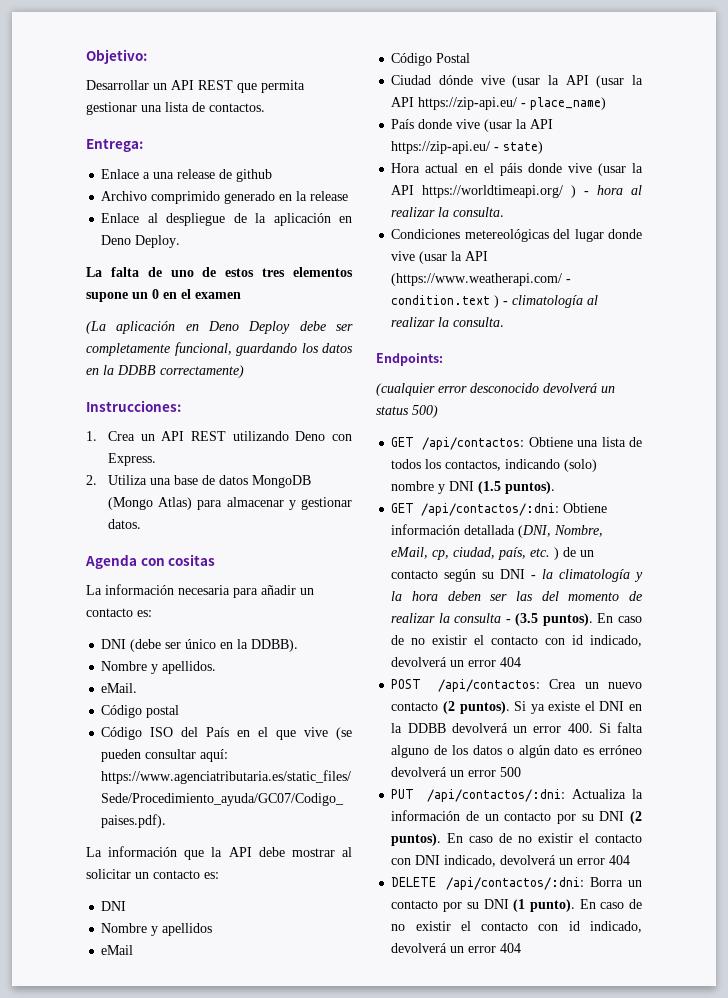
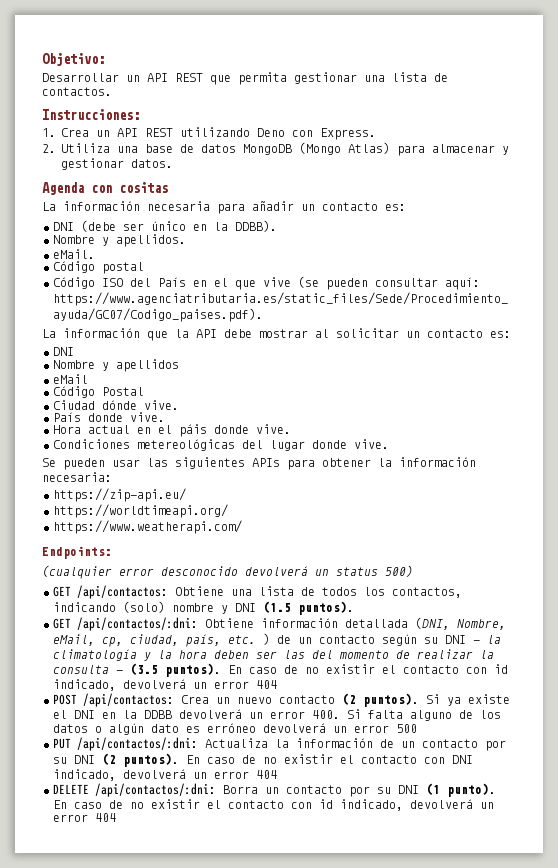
[86,138,143,152] [101,169,273,182] [101,191,349,204] [101,213,352,226] [101,235,181,248] [86,267,353,277] [86,289,241,302] [86,321,353,334] [86,342,353,356] [86,365,244,378] // Entrega: // Enlace a una release de github // Archivo comprimido generado en la release // Enlace al despliegue de la aplicación en Deno Deploy. // La falta de uno de estos tres elementos supone un 0 en el examen // (La aplicación en Deno Deploy debe ser completamente funcional, guardando los datos en la DDBB correctamente) -> (112, 91) none
[480,75,643,88] [391,97,607,110] [391,119,554,132] [391,141,544,154] vive (usar la API (usar la API https://zip-api.eu/ - place_name) // País donde vive (usar la API https://zip-api.eu/ - state) -> [144,400,179,410] [53,412,165,422] vive. // País donde vive.
[567,163,643,176] [391,185,642,198] [391,207,505,217] vive (usar la API https://worldtimeapi.org/ ) - hora al realizar la consulta. -> [256,424,291,434] vive.
[391,251,489,264] [391,273,572,286] [391,295,599,308] [391,317,505,327] vive (usar la API (https://www.weatherapi.com/ - condition.text ) - climatología al realizar la consulta. -> [354,439,389,449] [42,457,476,470] [42,472,112,482] [53,488,186,502] [53,504,228,518] [53,520,242,534] vive. // Se pueden usar las siguientes APIs para obtener la información necesaria: // https://zip-api.eu/ // https://worldtimeapi.org/ // https://www.weatherapi.com/

